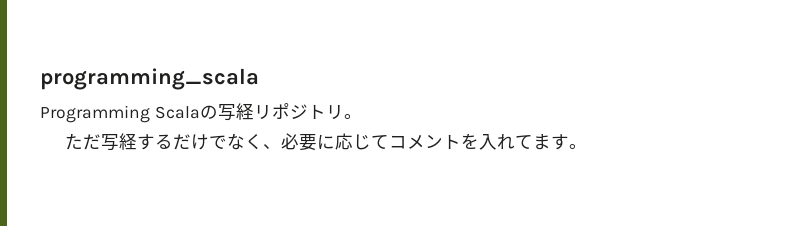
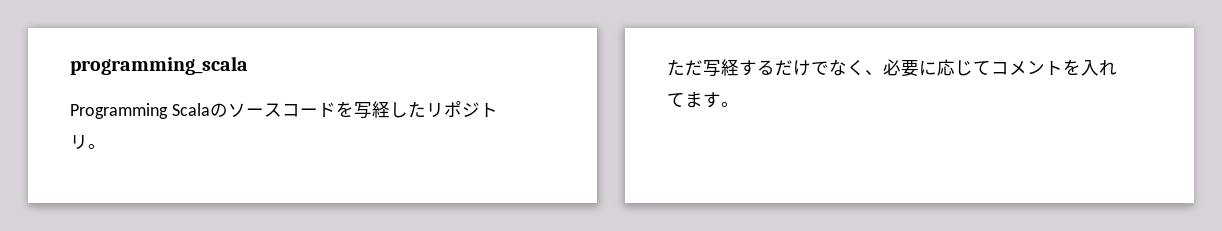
[217,103,254,121] 写経 -> [227,101,426,119] ソースコードを写経した

